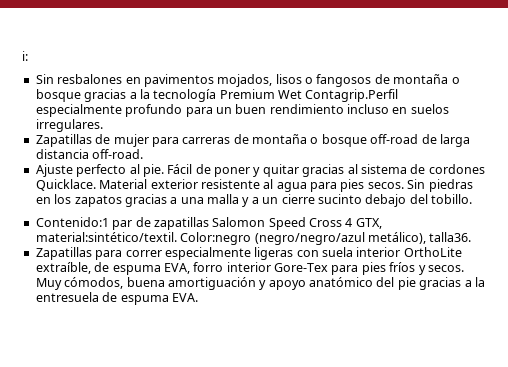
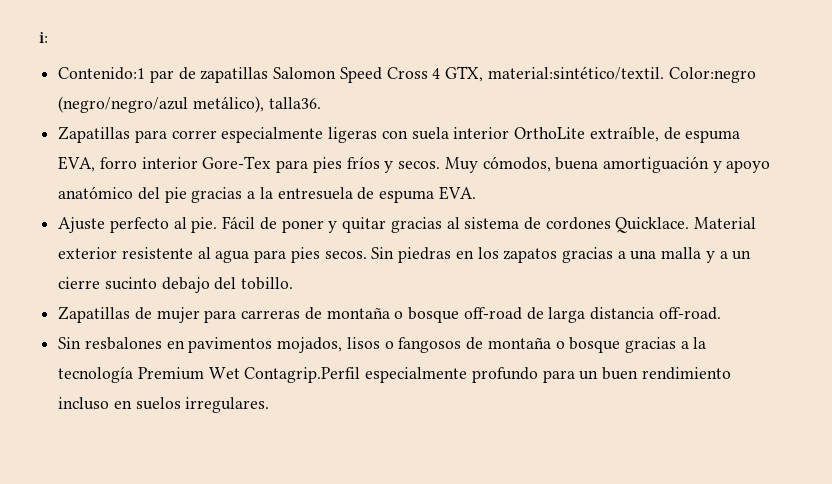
[35,74,460,87] [35,89,399,102] [35,104,449,117] [35,119,103,132] [35,134,470,147] [35,149,144,159] [35,164,485,177] [35,179,473,192] [35,194,472,207] // Sin resbalones en pavimentos mojados, lisos o fangosos de montaña o bosque gracias a la tecnología Premium Wet Contagrip.Perfil especialmente profundo para un buen rendimiento incluso en suelos irregulares. // Zapatillas de mujer para carreras de montaña o bosque off-road de larga distancia off-road. // Ajuste perfecto al pie. Fácil de poner y quitar gracias al sistema de cordones Quicklace. Material exterior resistente al agua para pies secos. Sin piedras en los zapatos gracias a una malla y a un cierre sucinto debajo del tobillo. -> (48, 37) none
(198, 297) none -> [58,216,757,233] [58,247,752,263] [58,277,294,293] [58,306,721,323] [58,337,707,353] [58,366,731,383] [58,397,270,413] // Ajuste perfecto al pie. Fácil de poner y quitar gracias al sistema de cordones Quicklace. Material exterior resistente al agua para pies secos. Sin piedras en los zapatos gracias a una malla y a un cierre sucinto debajo del tobillo. // Zapatillas de mujer para carreras de montaña o bosque off-road de larga distancia off-road. // Sin resbalones en pavimentos mojados, lisos o fangosos de montaña o bosque gracias a la tecnología Premium Wet Contagrip.Perfil especialmente profundo para un buen rendimiento incluso en suelos irregulares.

